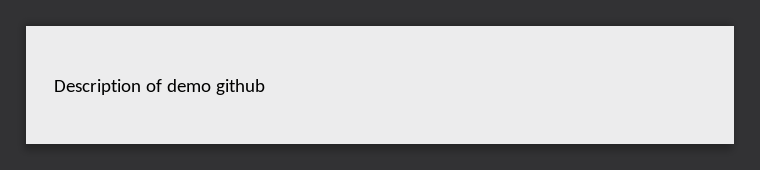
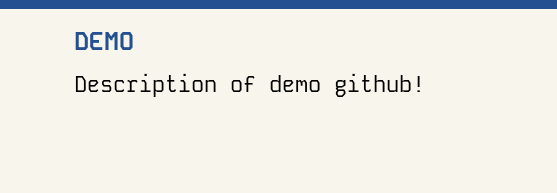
(54, 87) none -> [74,32,134,50] DEMO //
[215,79,265,95] github -> [334,73,425,97] github!

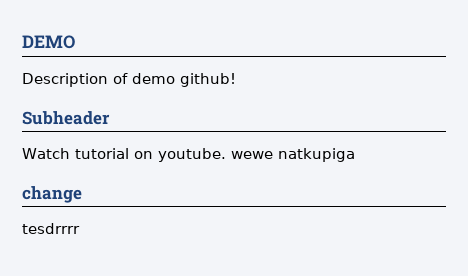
(425, 85) none -> [22,111,110,125] [22,148,355,162] [22,186,82,203] [22,223,80,234] // Subheader // Watch tutorial on youtube. wewe natkupiga // change // tesdrrrr

